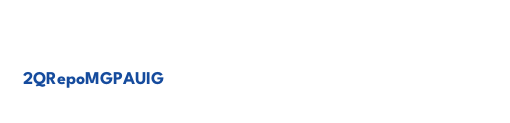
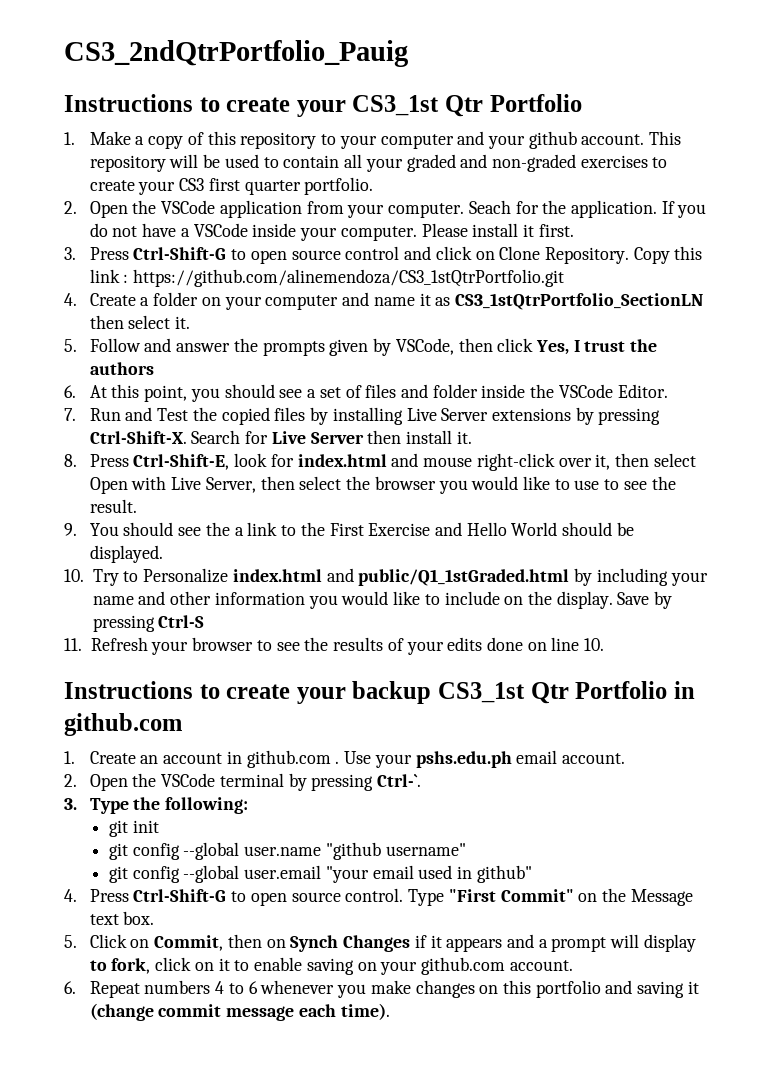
[23,71,164,88] 2QRepoMGPAUIG -> [64,40,408,67] [64,94,582,117] [64,131,682,149] [89,154,668,172] [89,177,374,195] [64,200,707,218] [89,223,574,241] [64,246,703,264] [89,269,565,287] [64,292,704,310] [89,315,191,329] [64,338,658,356] [89,362,154,375] [64,384,668,402] [64,407,661,425] [89,430,472,444] [64,453,696,471] [89,476,676,494] [89,499,137,513] [64,522,634,536] [89,545,163,563] [64,568,708,586] [92,591,673,609] [92,615,205,632] [64,637,605,655] [64,681,695,704] [64,713,182,736] [64,750,626,768] [64,773,422,791] [64,797,249,814] [109,820,159,837] [109,842,466,860] [109,865,532,883] [64,888,693,906] [89,911,155,925] [64,934,696,952] [89,957,573,975] [64,980,699,998] [89,1003,390,1021] CS3_2ndQtrPortfolio_Pauig // Instructions to create your CS3_1st Qtr Portfolio // 1. Make a copy of this repository to your computer and your github account. This repository will be used to contain all your graded and non-graded exercises to create your CS3 first quarter portfolio. // 2. Open the VSCode application from your computer. Seach for the application. If you do not have a VSCode inside your computer. Please install it first. // 3. Press Ctrl-Shift-G to open source control and click on Clone Repository. Copy this link : https://github.com/alinemendoza/CS3_1stQtrPortfolio.git // 4. Create a folder on your computer and name it as CS3_1stQtrPortfolio_SectionLN then select it. // 5. Follow and answer the prompts given by VSCode, then click Yes, I trust the authors // 6. At this point, you should see a set of files and folder inside the VSCode Editor. // 7. Run and Test the copied files by installing Live Server extensions by pressing Ctrl-Shift-X. Search for Live Server then install it. // 8. Press Ctrl-Shift-E, look for index.html and mouse right-click over it, then select Open with Live Server, then select the browser you would like to use to see the result. // 9. You should see the a link to the First Exercise and Hello World should be displayed. // 10. Try to Personalize index.html and public/Q1_1stGraded.html by including your name and other information you would like to include on the display. Save by pressing Ctrl-S // 11. Refresh your browser to see the results of your edits done on line 10. // Instructions to create your backup CS3_1st Qtr Portfolio in github.com // 1. Create an account in github.com . Use your pshs.edu.ph email account. // 2. Open the VSCode terminal by pressing Ctrl-`. // 3. Type the following: // git init // git config --global user.name "github username" // git config --global user.email "your email used in github" // 4. Press Ctrl-Shift-G to open source control. Type "First Commit" on the Message text box. // 5. Click on Commit, then on Synch Changes if it appears and a prompt will display to fork, click on it to enable saving on your github.com account. // 6. Repeat numbers 4 to 6 whenever you make changes on this portfolio and saving it (change commit message each time).

